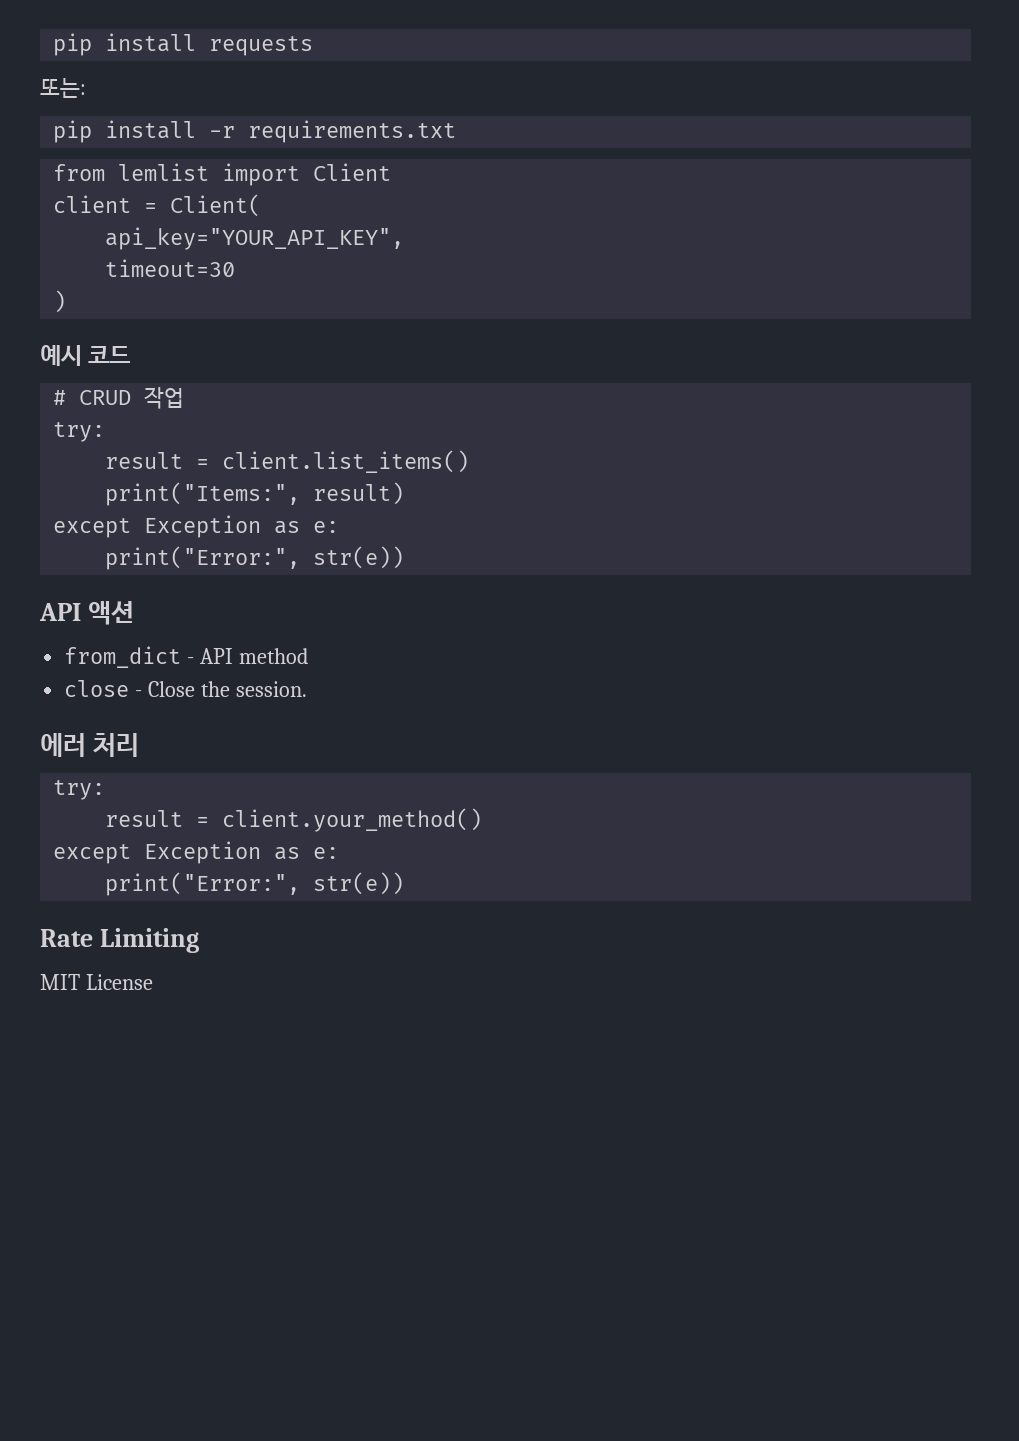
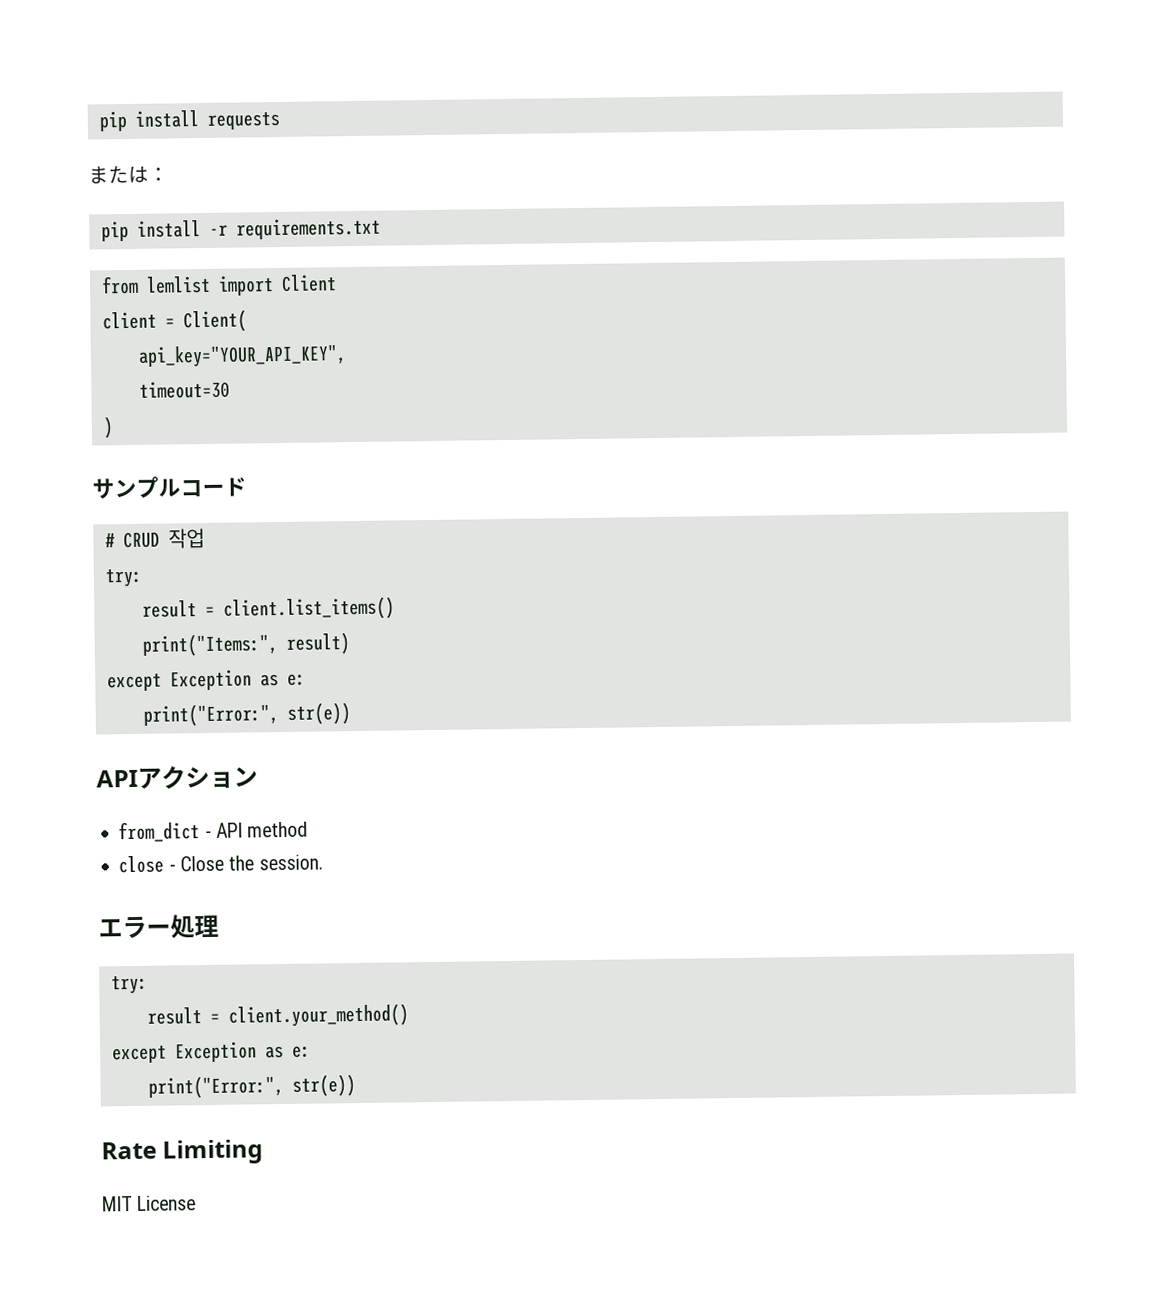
[40,78,86,98] 또는: -> [88,165,169,184] または：
[40,345,131,366] 예시 코드 -> [92,476,247,500] サンプルコード
[87,601,134,625] 액션 -> [137,765,258,790] アクション
[40,733,139,757] 에러 처리 -> [98,914,219,939] エラー処理

